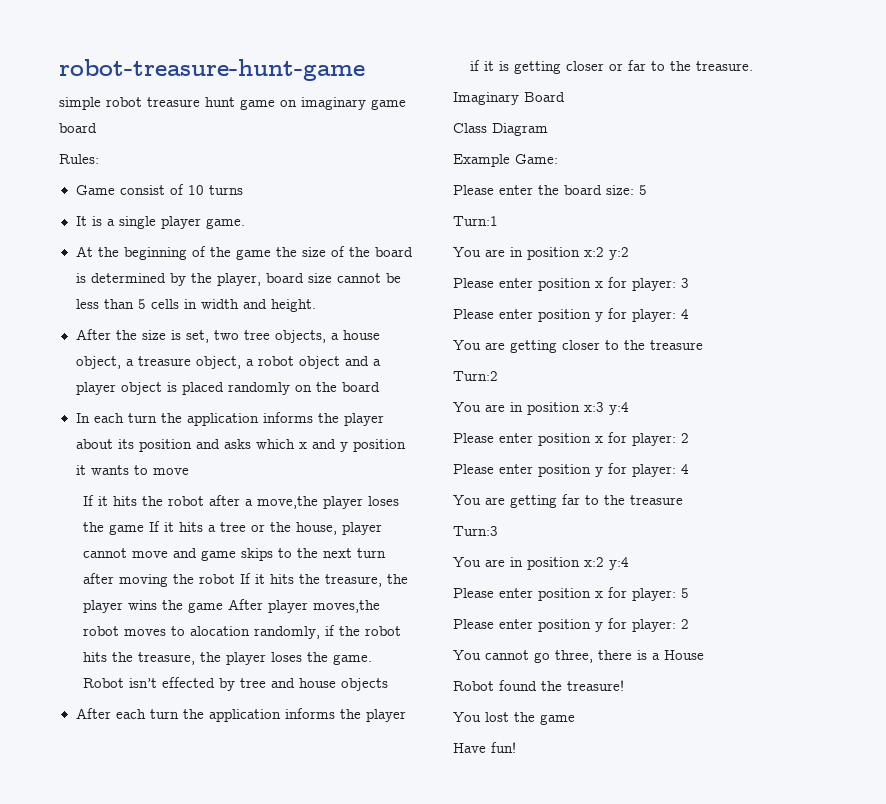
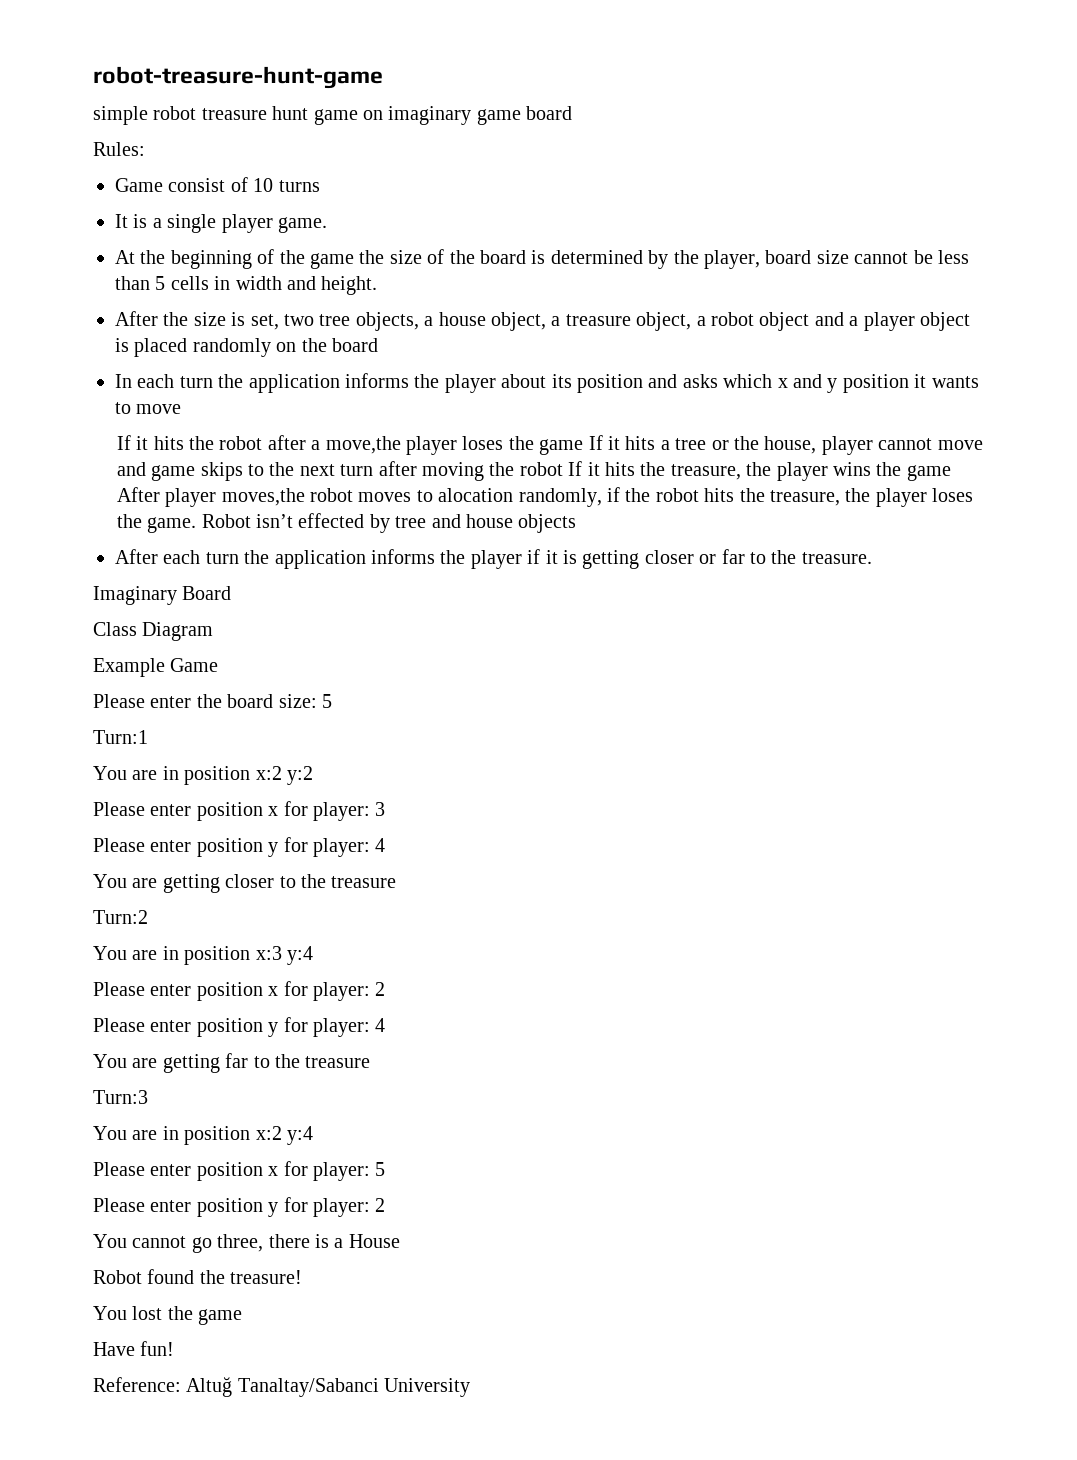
[515,154,558,164] Game: -> [170,658,219,672] Game
(516, 747) none -> [93,1377,471,1397] // Reference: Altuğ Tanaltay/Sabanci University

